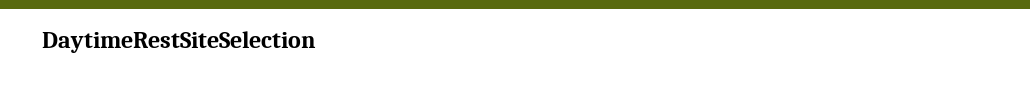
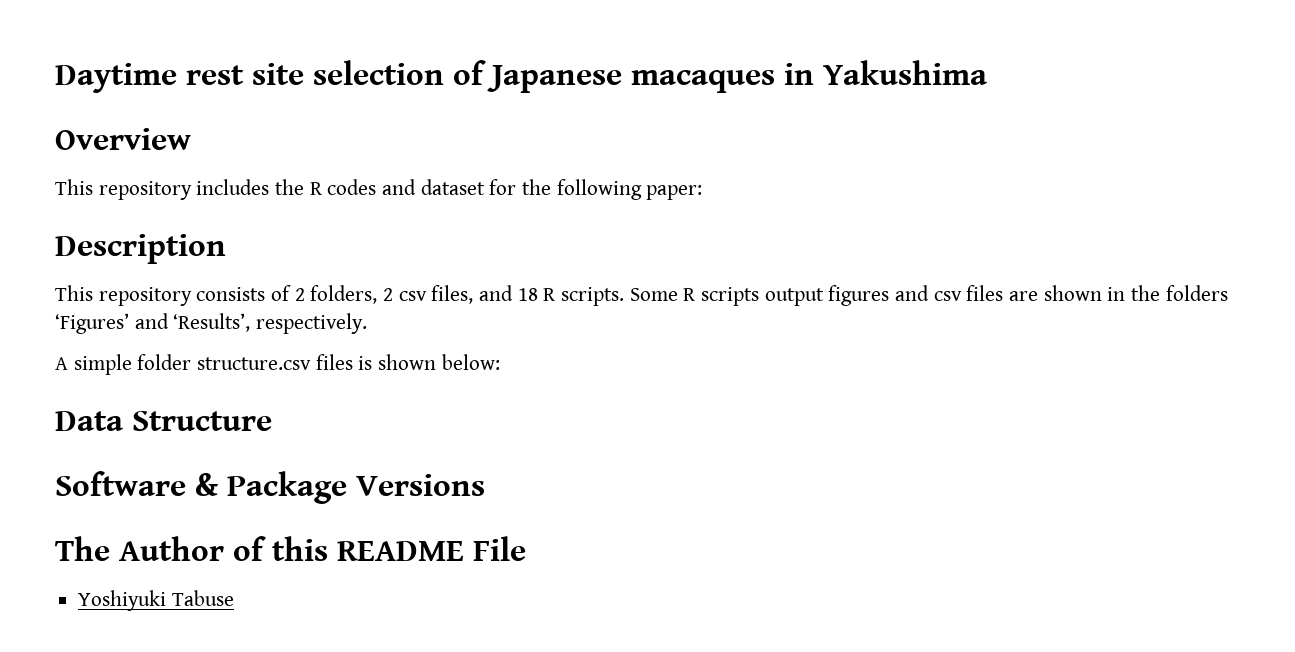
[42,31,316,53] DaytimeRestSiteSelection -> [55,60,987,93] [55,128,191,150] [55,179,703,200] [55,234,226,264] [55,285,1228,306] [55,313,368,334] [55,354,500,375] [55,411,272,431] [55,471,485,504] [55,536,526,561] [78,590,234,611] Daytime rest site selection of Japanese macaques in Yakushima // Overview // This repository includes the R codes and dataset for the following paper: // Description // This repository consists of 2 folders, 2 csv files, and 18 R scripts. Some R scripts output figures and csv files are shown in the folders ‘Figures’ and ‘Results’, respectively. // A simple folder structure.csv files is shown below: // Data Structure // Software & Package Versions // The Author of this README File // Yoshiyuki Tabuse

